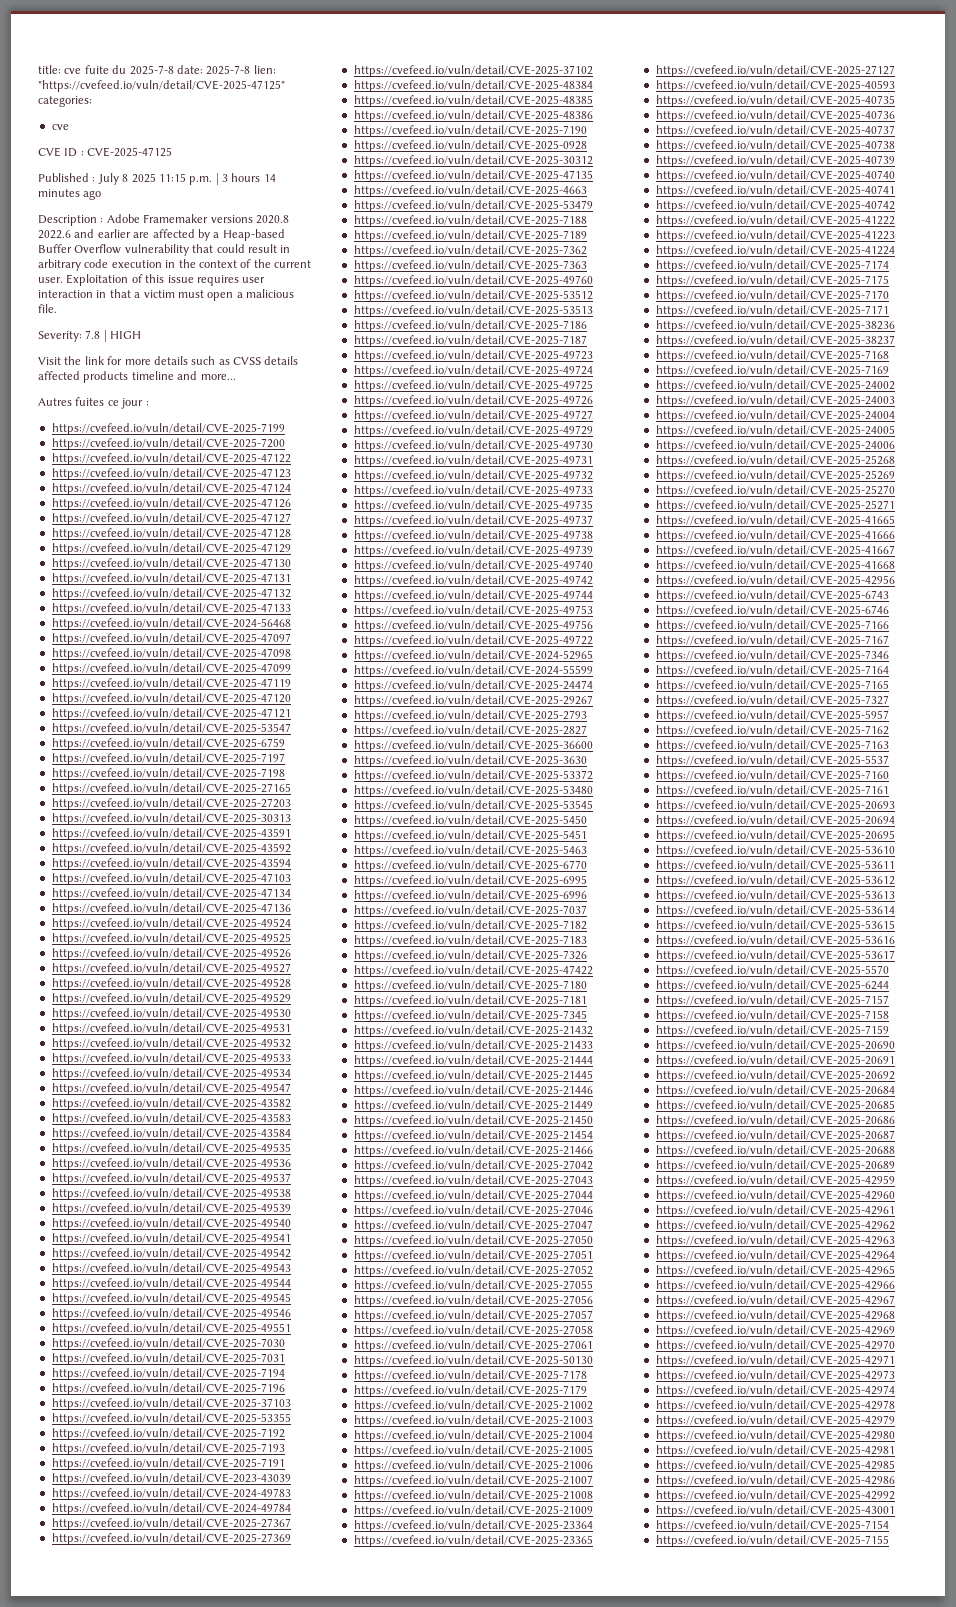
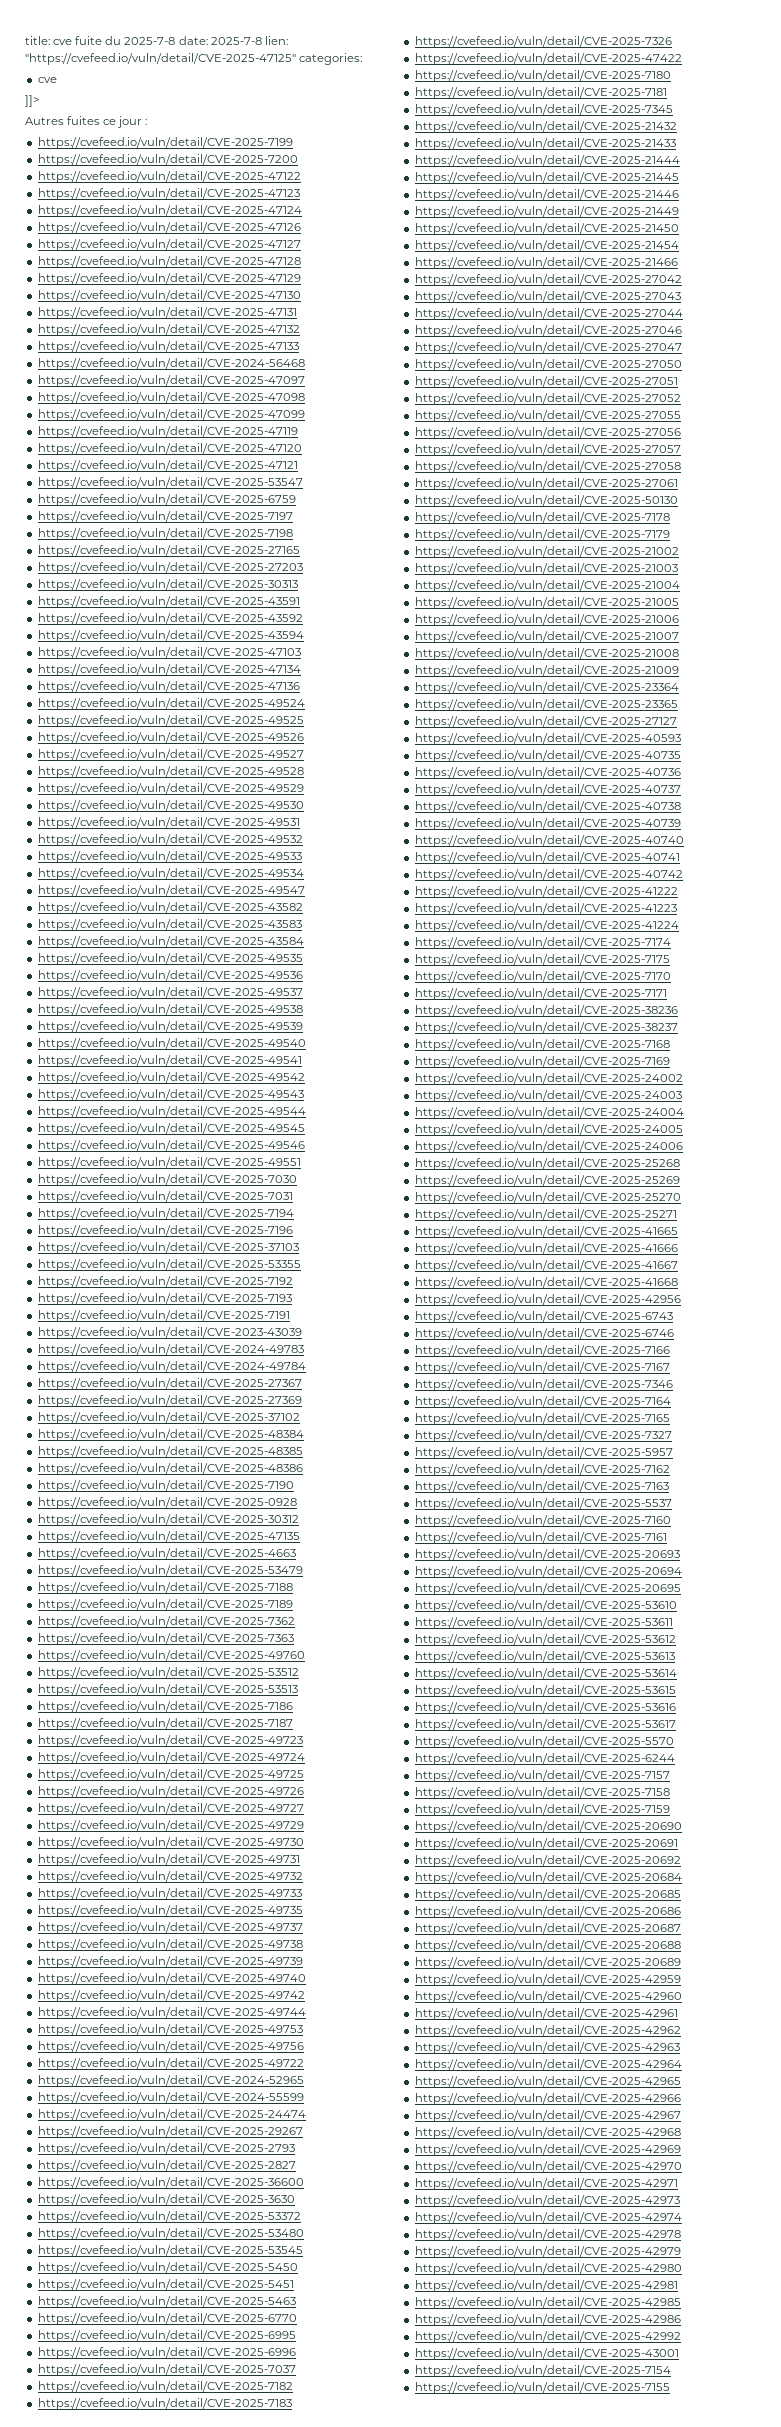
[38,147,173,157] [38,173,276,185] [38,189,102,200] [38,214,289,226] [38,229,285,241] [38,244,291,256] [38,259,311,271] [38,274,266,286] [38,289,294,301] [38,304,57,313] [38,330,142,342] [38,356,299,365] [38,371,236,383] CVE ID : CVE-2025-47125 // Published : July 8 2025 11:15 p.m. | 3 hours 14 minutes ago // Description : Adobe Framemaker versions 2020.8 2022.6 and earlier are affected by a Heap-based Buffer Overflow vulnerability that could result in arbitrary code execution in the context of the current user. Exploitation of this issue requires user interaction in that a victim must open a malicious file. // Severity: 7.8 | HIGH // Visit the link for more details such as CVSS details affected products timeline and more... -> [25,95,40,107] ]]>

